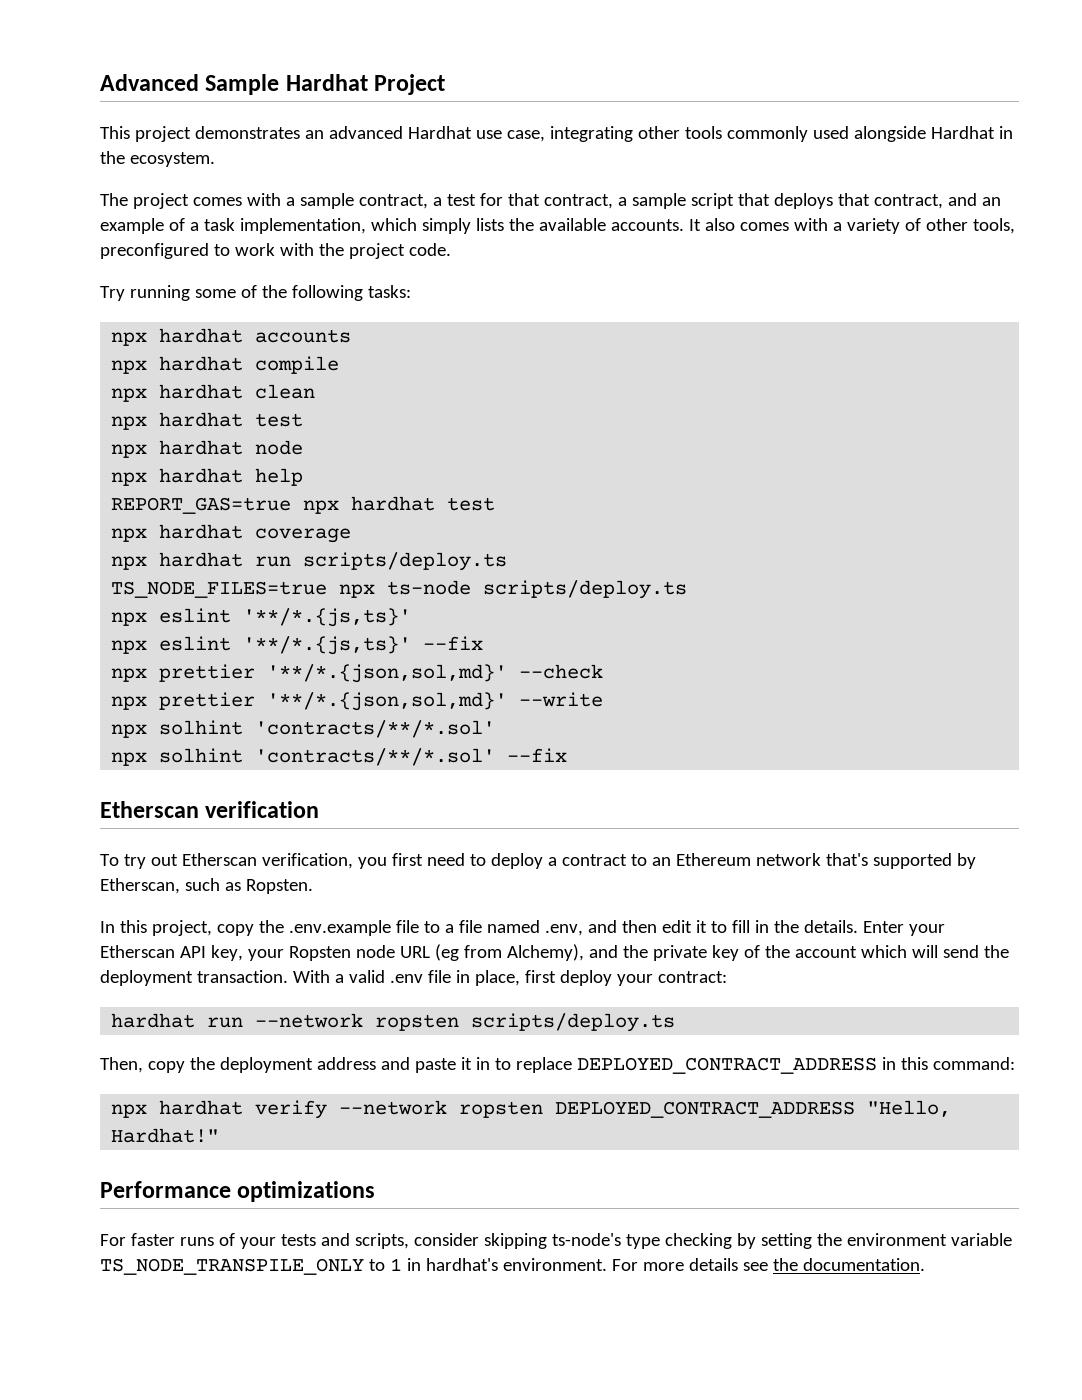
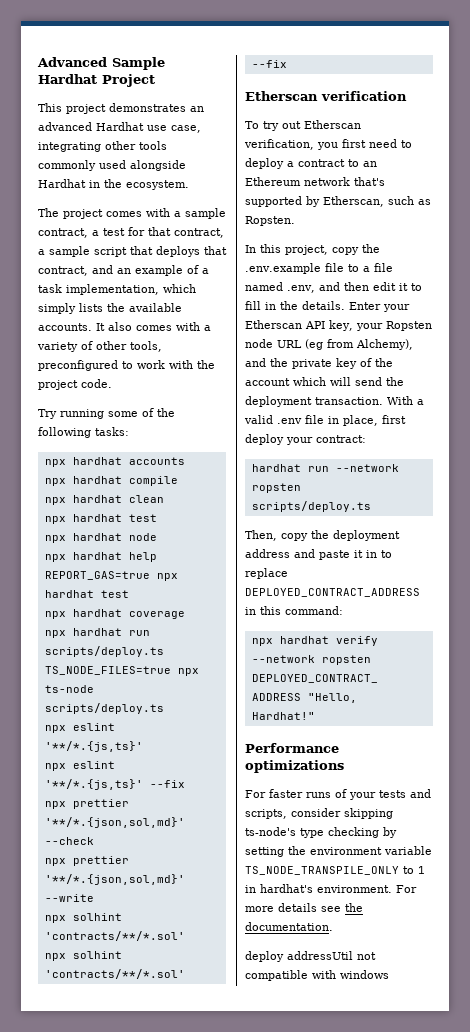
(925, 1264) none -> [245,951,376,962] [245,970,389,981] // deploy addressUtil not compatible with windows

